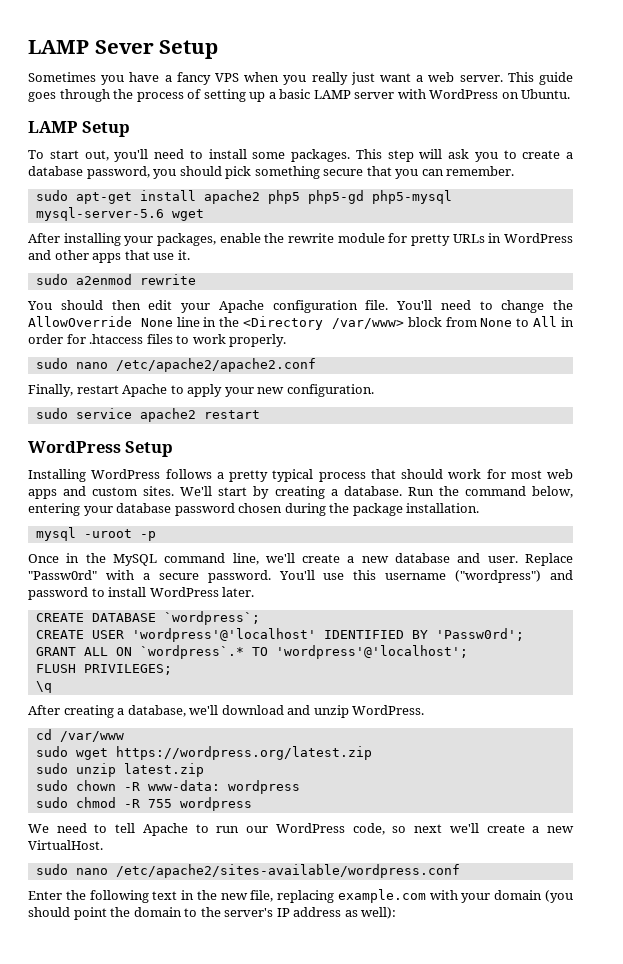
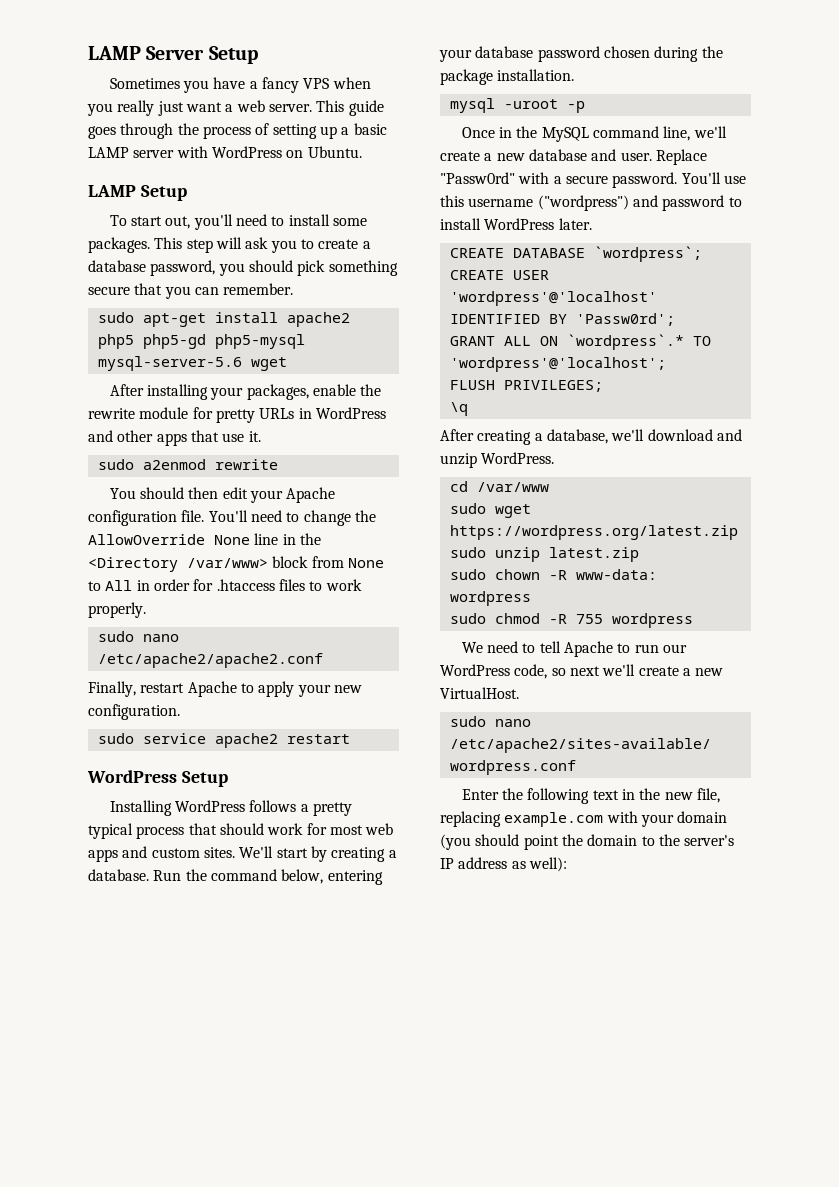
[28,40,154,54] LAMP Sever -> [88,46,205,60] LAMP Server

